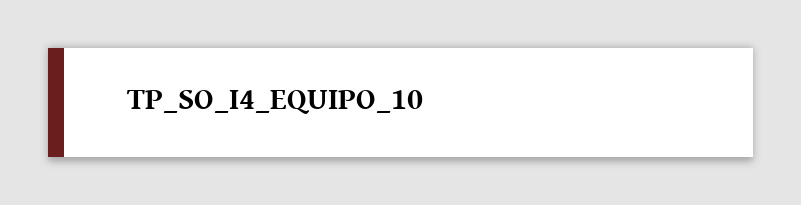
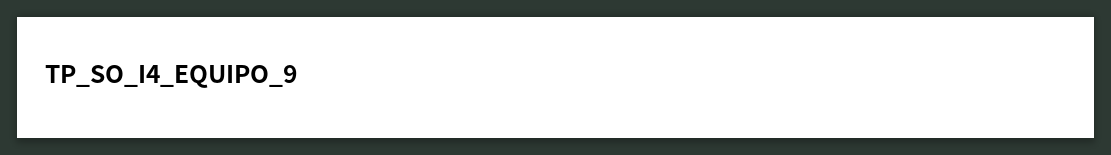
[127,90,423,114] TP_SO_I4_EQUIPO_10 -> [45,65,297,88] TP_SO_I4_EQUIPO_9

